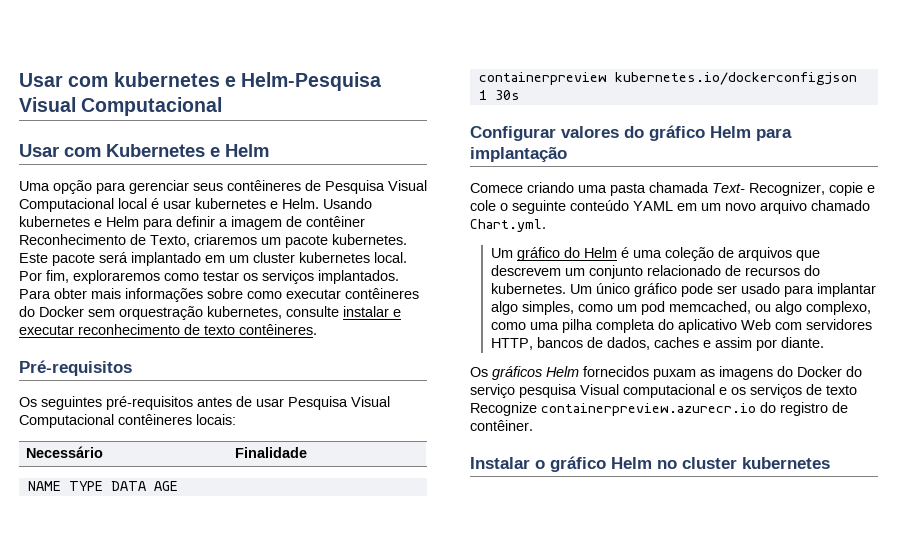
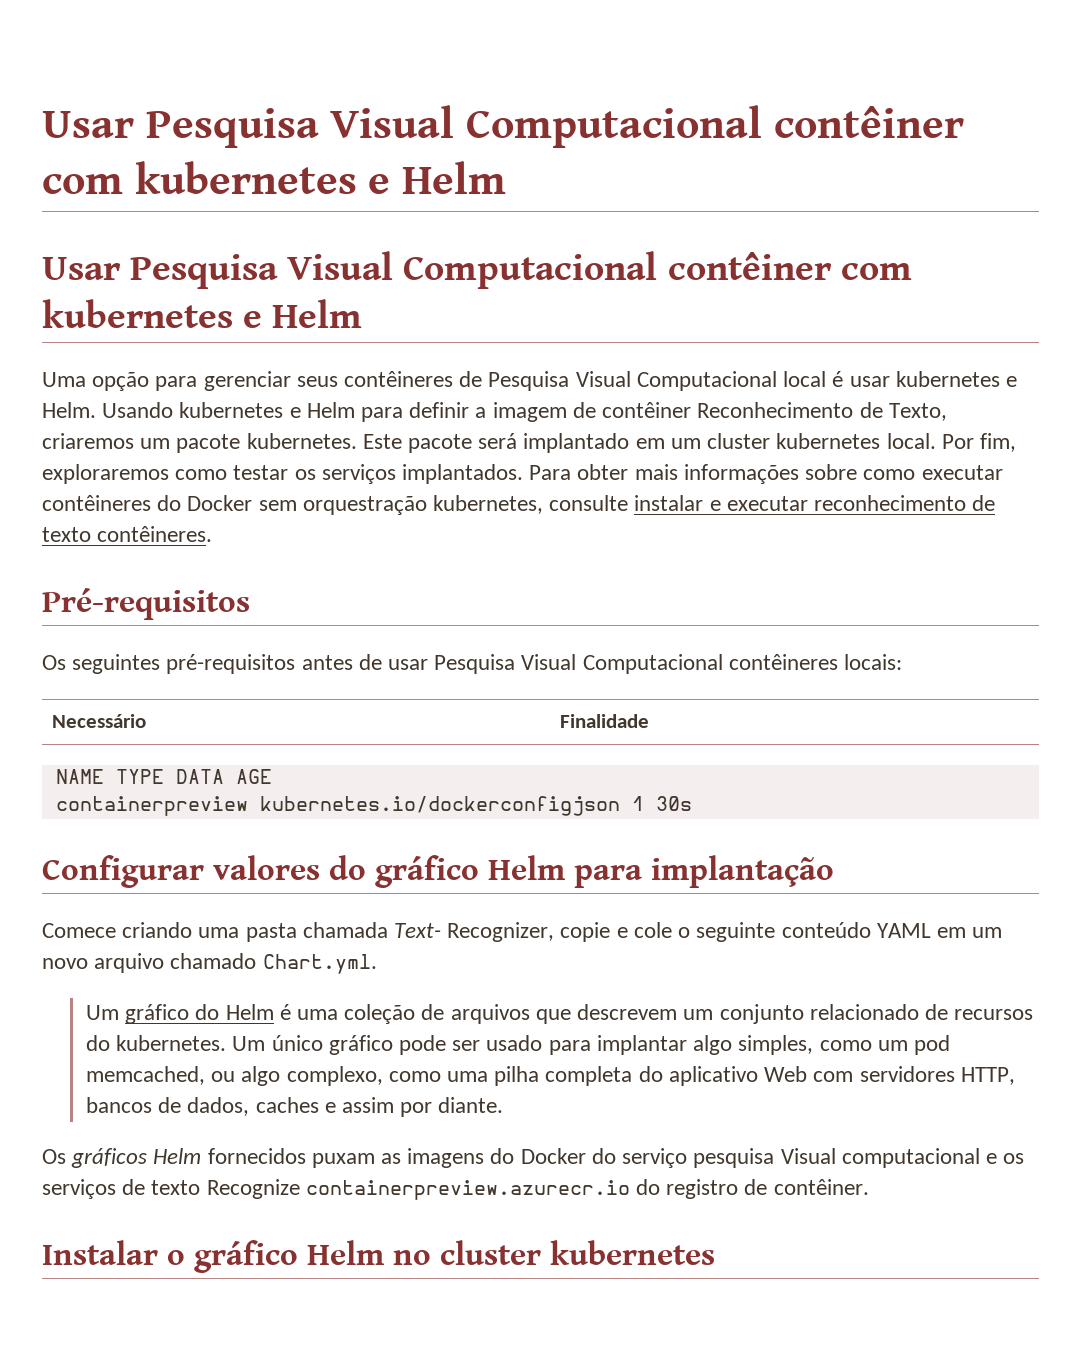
[19,72,382,91] [19,97,223,116] [19,144,205,157] Usar com kubernetes e Helm-Pesquisa Visual Computacional // Usar com Kubernetes -> [42,105,964,148] [42,161,507,194] [42,251,912,289] [42,299,233,328] Usar Pesquisa Visual Computacional contêiner com kubernetes e Helm // Usar Pesquisa Visual Computacional contêiner com kubernetes

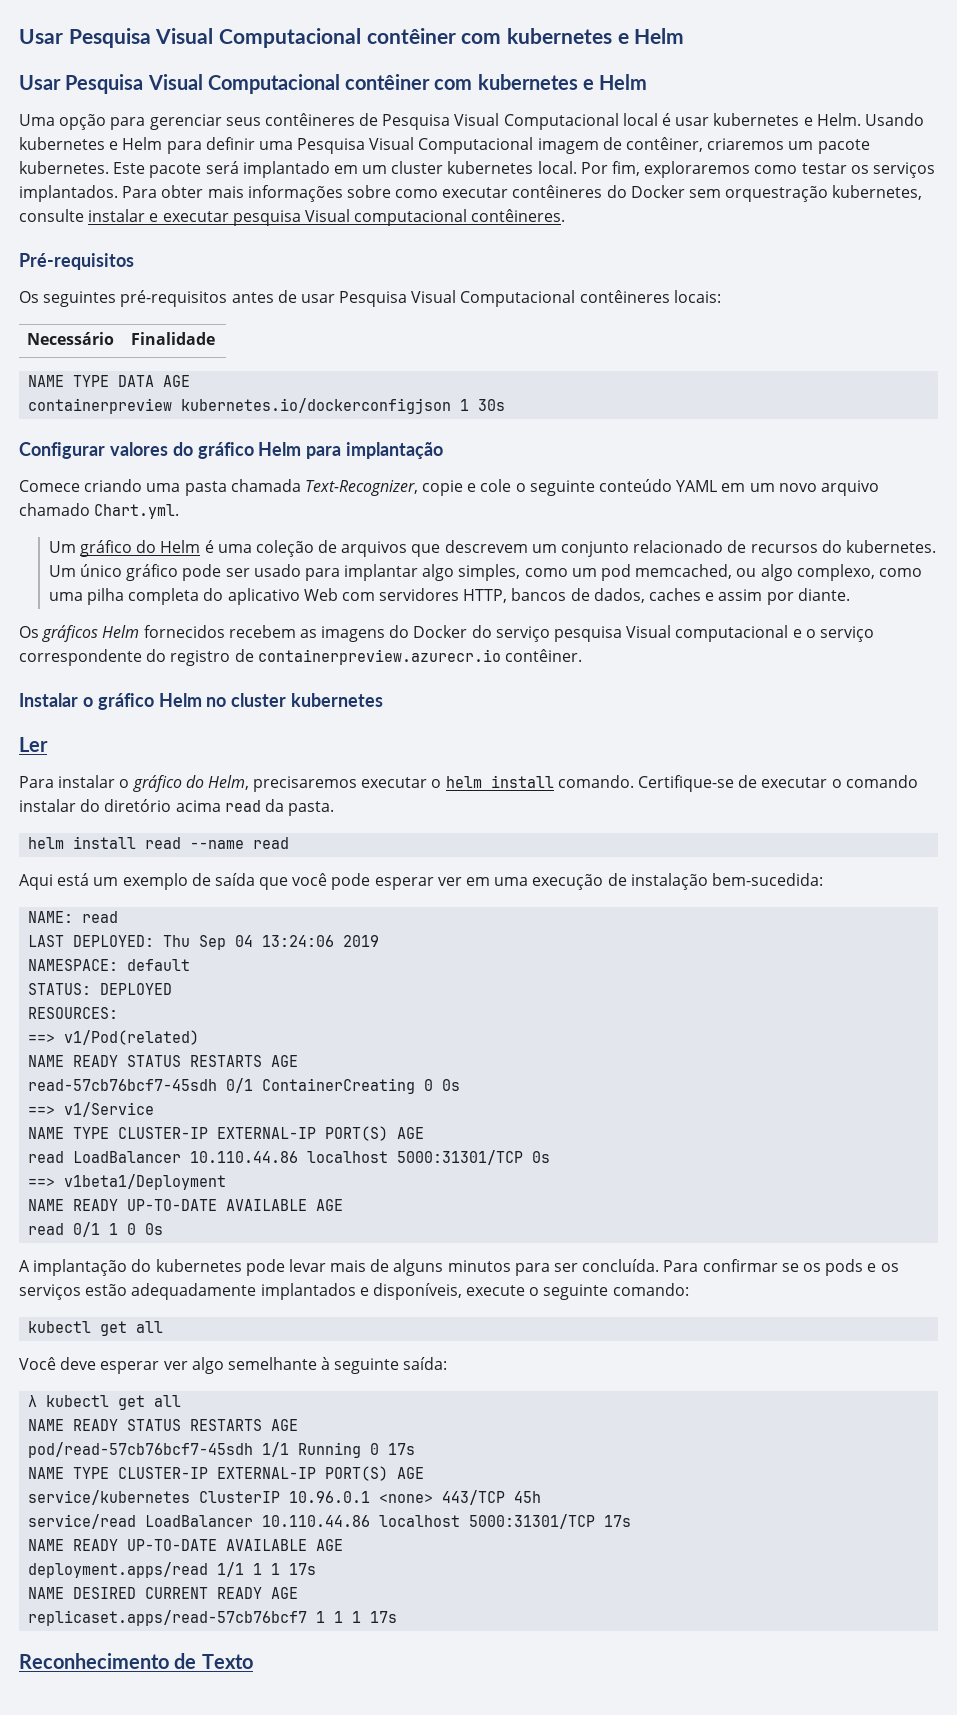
[475,402,947,422] a imagem de contêiner Reconhecimento de Texto, -> [258,137,704,154] uma Pesquisa Visual Computacional imagem de contêiner,
[814,495,996,511] [42,527,91,542] reconhecimento de texto -> [232,209,468,226] pesquisa Visual computacional
[394,922,555,942] Text- Recognizer, -> [304,480,418,496] Text-Recognizer,
[311,1153,375,1168] puxam -> [228,625,296,638] recebem
[1003,1153,1025,1164] [42,1179,630,1200] os serviços de texto Recognize containerpreview.azurecr.io -> [805,626,874,642] [19,649,142,666] o serviço correspondente
(768, 1187) none -> [257,649,501,665] containerpreview.azurecr.io
(715, 1252) none -> [19,737,48,752] [19,775,918,792] [19,799,335,816] [28,836,290,849] [19,873,823,890] [28,911,119,923] [28,935,380,950] [28,959,191,971] [28,983,173,995] [28,1007,119,1019] [28,1030,200,1045] [28,1055,299,1067] [28,1078,461,1094] [28,1102,155,1117] [28,1126,425,1141] [28,1150,551,1165] [28,1174,227,1190] [28,1199,344,1211] [28,1222,164,1237] [19,1259,899,1276] [19,1283,689,1300] [28,1321,164,1336] [19,1357,448,1374] [28,1395,182,1410] [28,1419,299,1431] [28,1442,416,1458] [28,1466,425,1481] [28,1490,542,1505] [28,1514,632,1529] [28,1539,344,1551] [28,1562,317,1578] [28,1587,299,1599] [28,1610,398,1626] [19,1653,253,1669] // Ler // Para instalar o gráfico do Helm, precisaremos executar o helm install comando. Certifique-se de executar o comando instalar do diretório acima read da pasta. // helm install read --name read // Aqui está um exemplo de saída que você pode esperar ver em uma execução de instalação bem-sucedida: // NAME: read // LAST DEPLOYED: Thu Sep 04 13:24:06 2019 // NAMESPACE: default // STATUS: DEPLOYED // RESOURCES: // ==> v1/Pod(related) // NAME READY STATUS RESTARTS AGE // read-57cb76bcf7-45sdh 0/1 ContainerCreating 0 0s // ==> v1/Service // NAME TYPE CLUSTER-IP EXTERNAL-IP PORT(S) AGE // read LoadBalancer 10.110.44.86 localhost 5000:31301/TCP 0s // ==> v1beta1/Deployment // NAME READY UP-TO-DATE AVAILABLE AGE // read 0/1 1 0 0s // A implantação do kubernetes pode levar mais de alguns minutos para ser concluída. Para confirmar se os pods e os serviços estão adequadamente implantados e disponíveis, execute o seguinte comando: // kubectl get all // Você deve esperar ver algo semelhante à seguinte saída: // λ kubectl get all // NAME READY STATUS RESTARTS AGE // pod/read-57cb76bcf7-45sdh 1/1 Running 0 17s // NAME TYPE CLUSTER-IP EXTERNAL-IP PORT(S) AGE // service/kubernetes ClusterIP 10.96.0.1 <none> 443/TCP 45h // service/read LoadBalancer 10.110.44.86 localhost 5000:31301/TCP 17s // NAME READY UP-TO-DATE AVAILABLE AGE // deployment.apps/read 1/1 1 1 17s // NAME DESIRED CURRENT READY AGE // replicaset.apps/read-57cb76bcf7 1 1 1 17s // Reconhecimento de Texto

